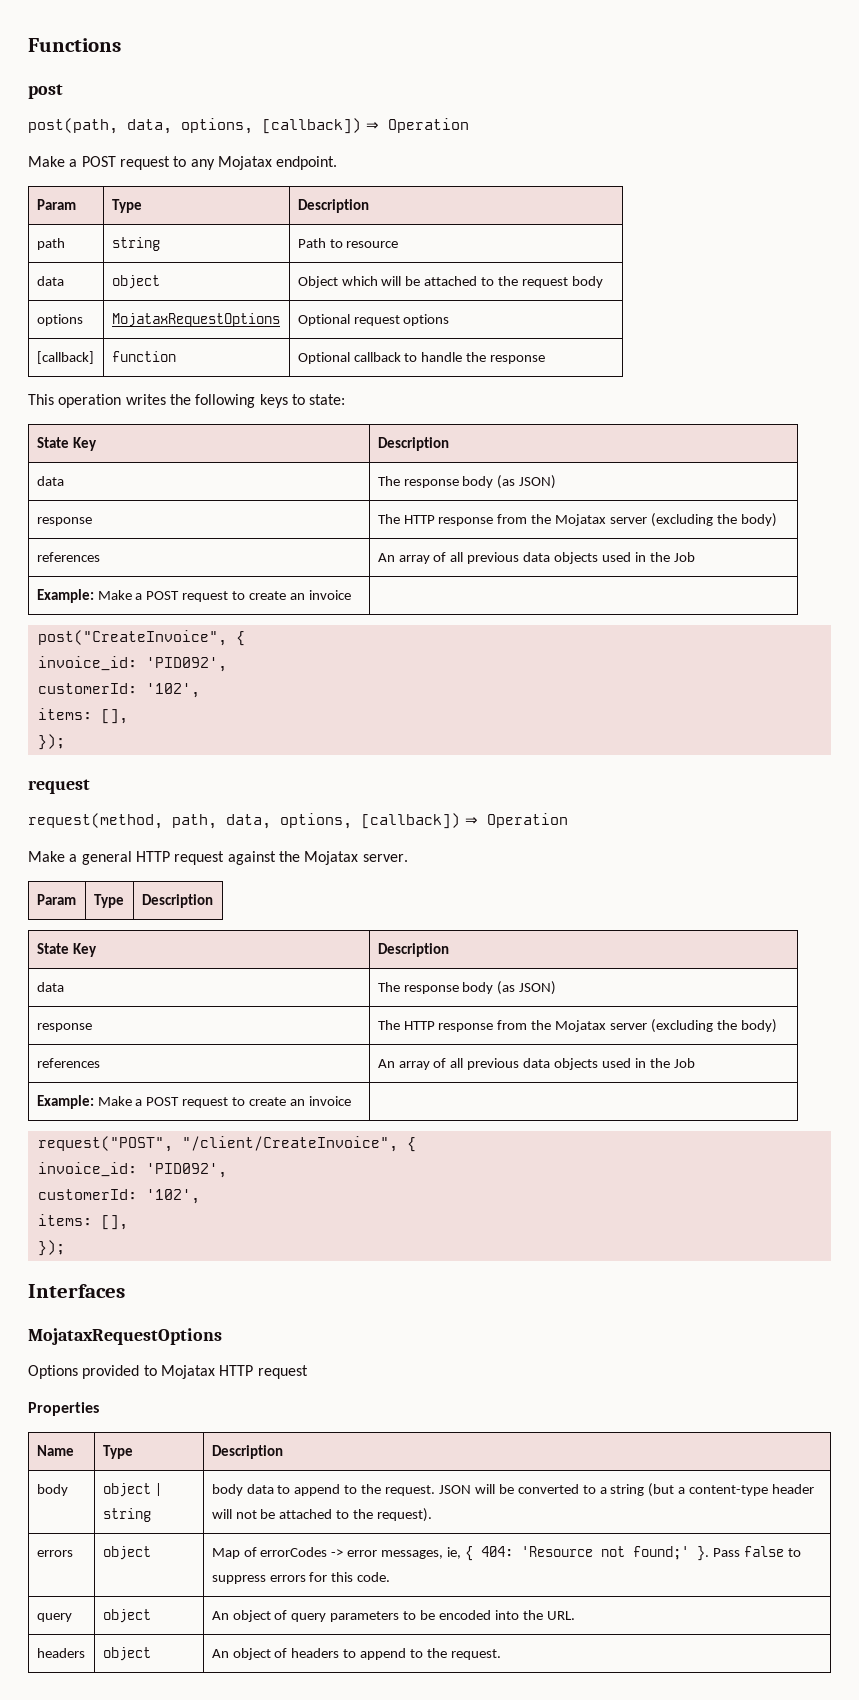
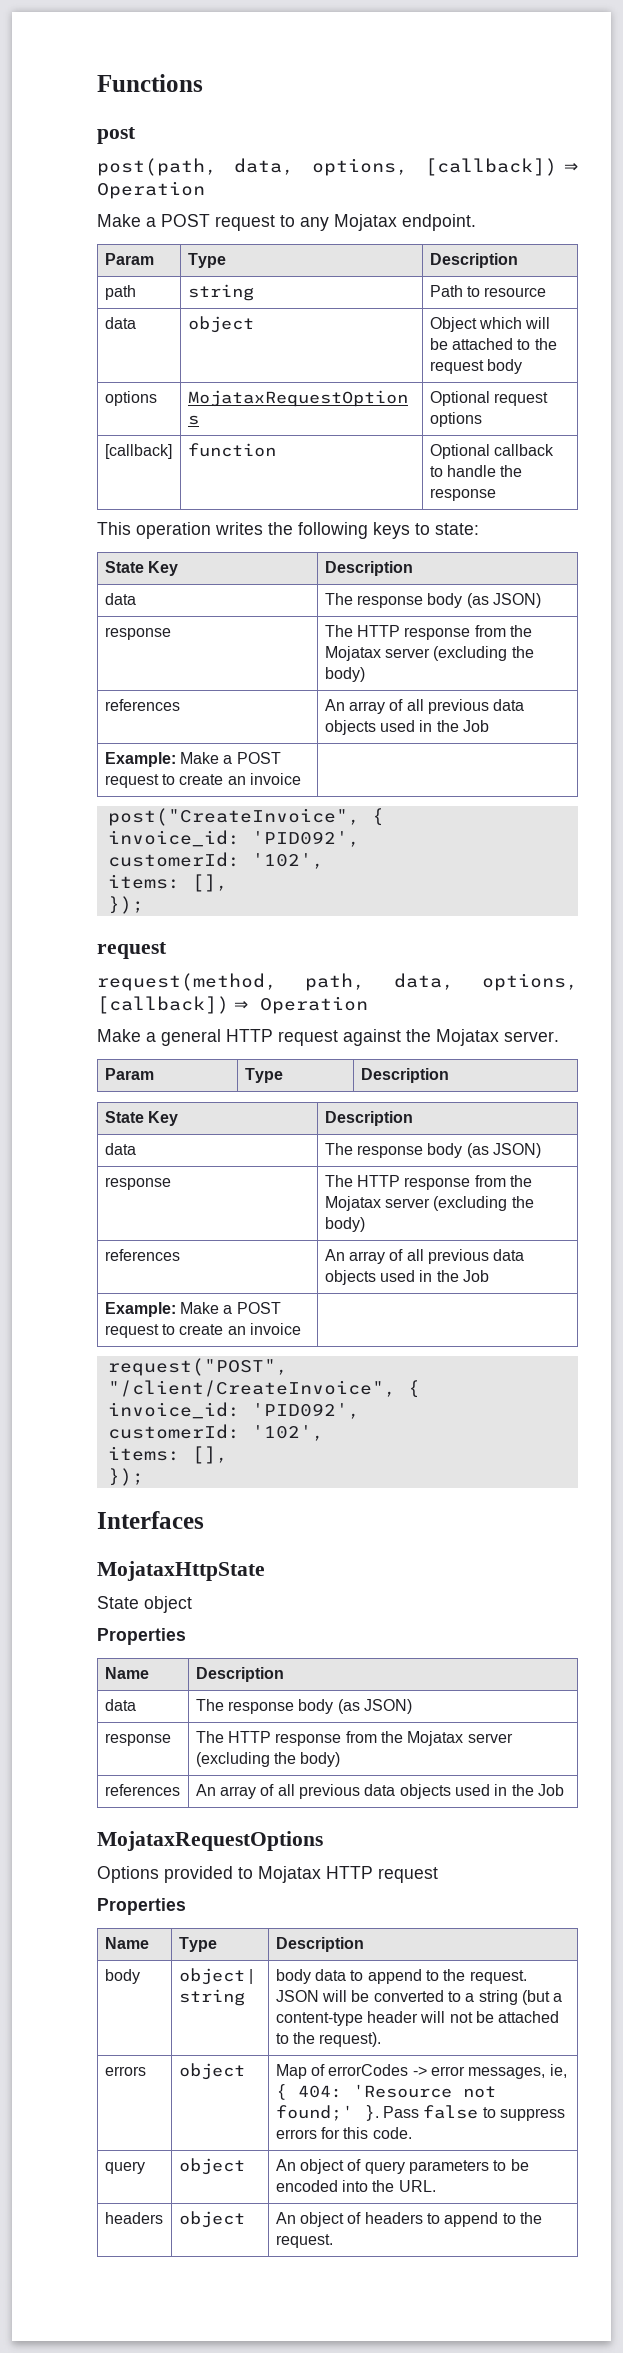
(125, 1291) none -> [97,1561,265,1581] [97,1596,192,1613] [97,1628,186,1645] [104,1667,149,1679] [195,1667,284,1682] [104,1699,136,1711] [195,1699,413,1714] [104,1733,171,1746] [195,1731,513,1746] [195,1752,341,1767] [104,1784,180,1796] [195,1784,564,1799] // MojataxHttpState // State object // Properties // Name | Description // data | The response body (as JSON) // response | The HTTP response from the Mojatax server (excluding the body) // references | An array of all previous data objects used in the Job

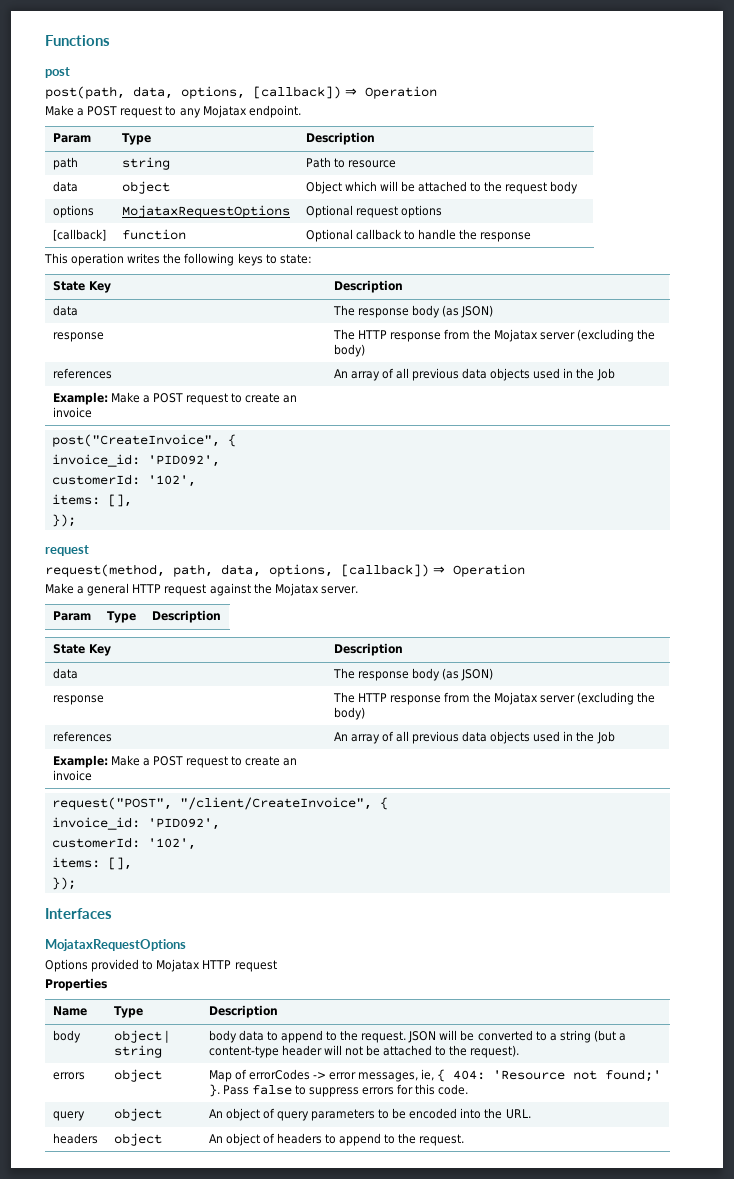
[97,1561,265,1581] [97,1596,192,1613] [97,1628,186,1645] [104,1667,149,1679] [195,1667,284,1682] [104,1699,136,1711] [195,1699,413,1714] [104,1733,171,1746] [195,1731,513,1746] [195,1752,341,1767] [104,1784,180,1796] [195,1784,564,1799] // MojataxHttpState // State object // Properties // Name | Description // data | The response body (as JSON) // response | The HTTP response from the Mojatax server (excluding the body) // references | An array of all previous data objects used in the Job -> (112, 913) none

